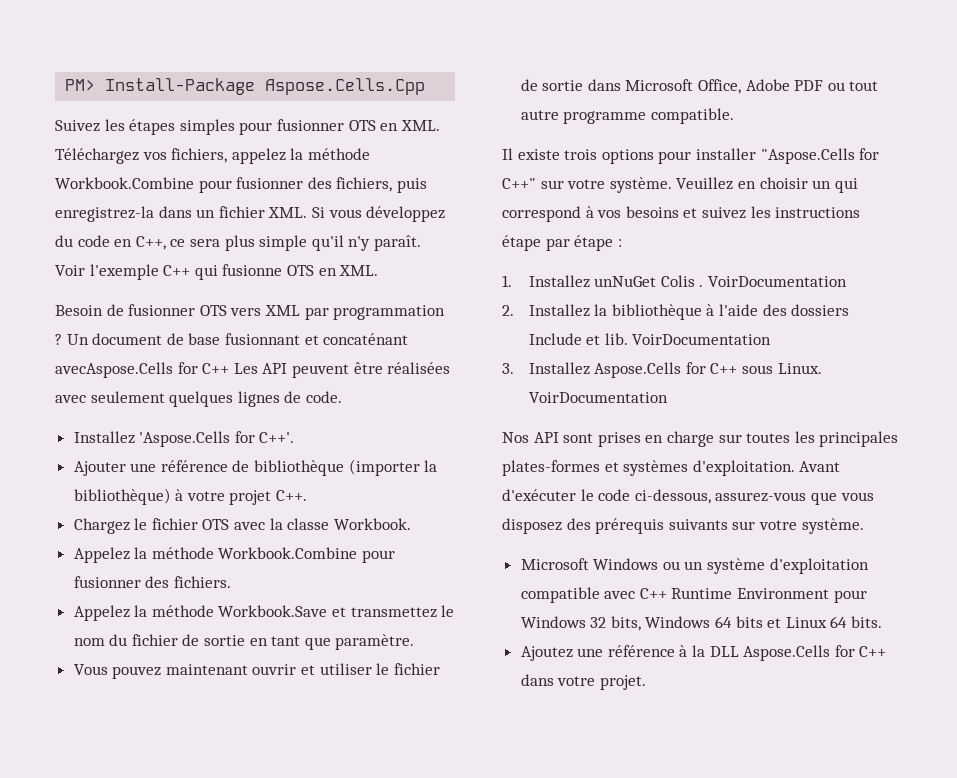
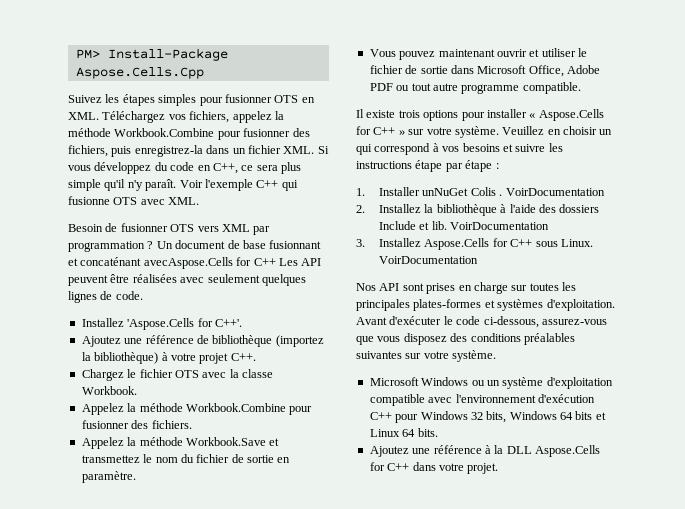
[318,268,337,276] en -> [140,199,165,205] avec
[73,461,126,476] Ajouter -> [81,336,121,347] Ajoutez
[348,459,420,476] (importer -> [275,335,324,347] (importez
[271,636,331,650] tant que -> (291, 460) none
[760,148,880,164] [502,178,536,189] "Aspose.Cells for C++" -> [529,109,604,121] [356,126,405,135] « Aspose.Cells for C++ »
[701,207,746,219] suivez -> [515,144,546,152] suivre
[528,275,590,288] Installez -> [379,187,421,196] Installer
[595,518,728,534] prérequis suivants -> [470,333,575,345] [356,351,402,359] conditions préalables suivantes
[639,588,830,599] C++ Runtime Environment -> [455,394,595,403] [369,412,392,420] l'environnement d'exécution C++

